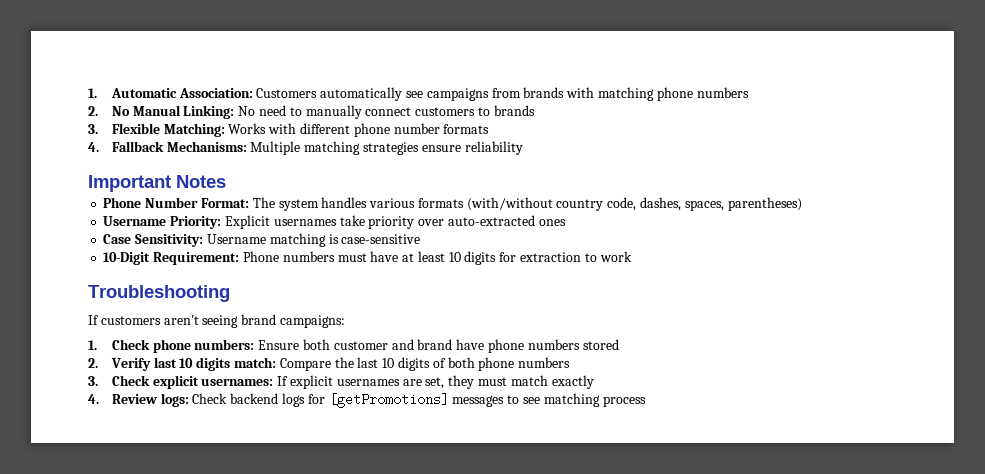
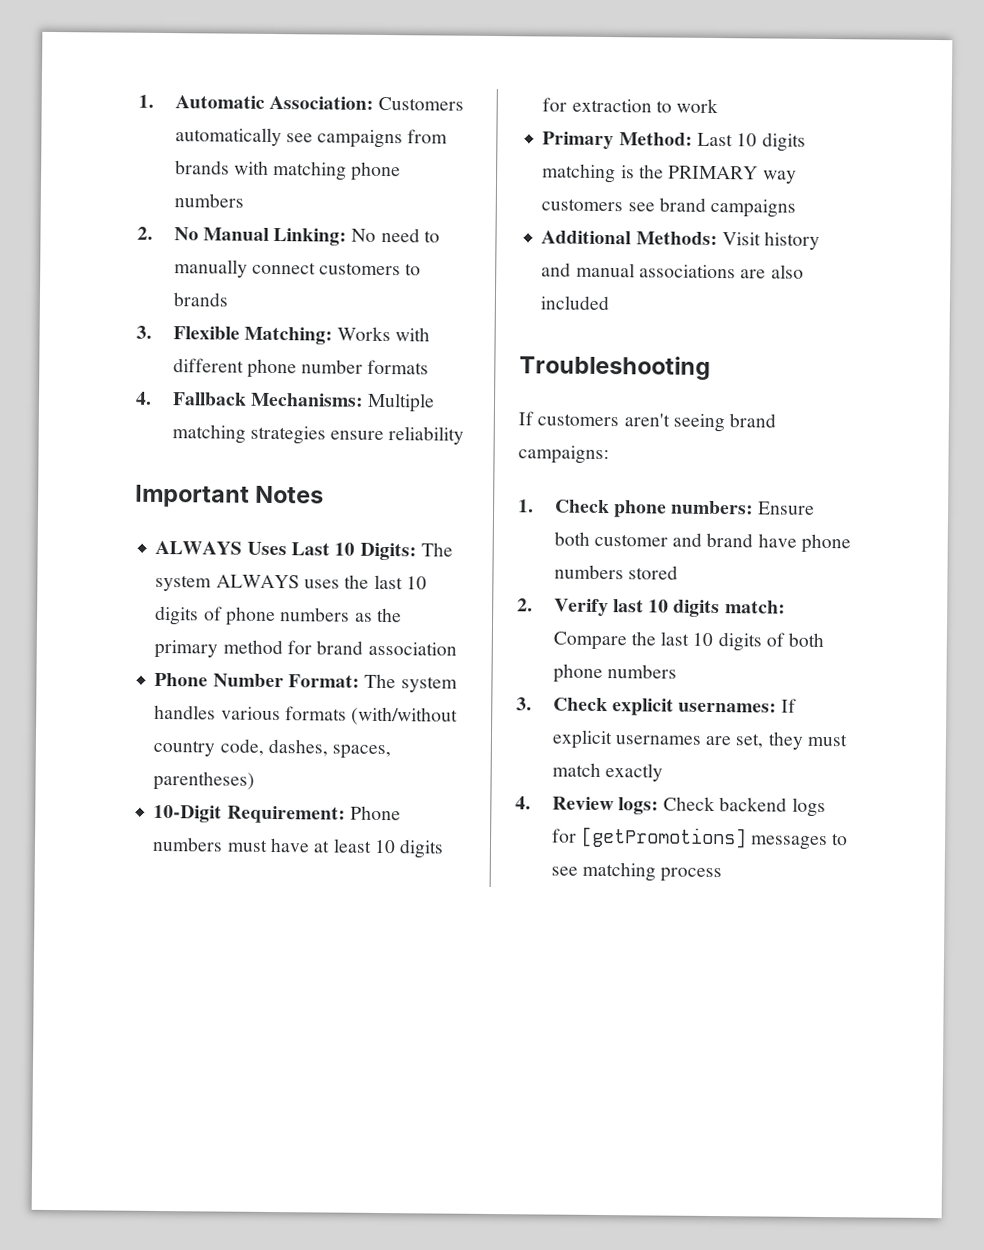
(226, 181) none -> [155,540,453,561] [155,574,427,592] [154,605,402,627] [154,639,457,659] // ALWAYS Uses Last 10 Digits: The system ALWAYS uses the last 10 digits of phone numbers as the primary method for brand association
[103,215,566,229] [103,233,421,247] // Username Priority: Explicit usernames take priority over auto-extracted ones // Case Sensitivity: Username matching is case-sensitive -> (256, 780) none
(632, 256) none -> [542,131,806,152] [542,163,797,184] [541,197,797,218] [541,230,821,250] [541,262,804,279] [540,295,610,311] // Primary Method: Last 10 digits matching is the PRIMARY way customers see brand campaigns // Additional Methods: Visit history and manual associations are also included

